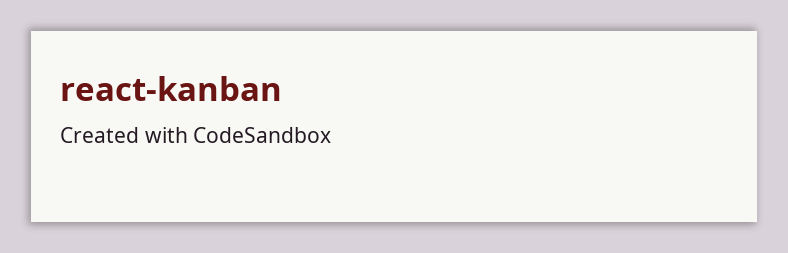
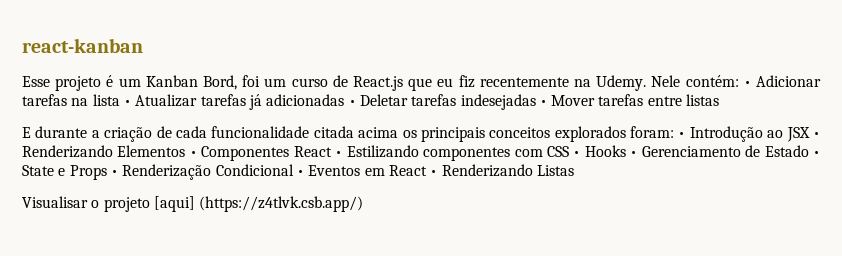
[60,127,332,143] Created with CodeSandbox -> [22,75,822,91] [22,94,720,110] [22,126,821,142] [22,145,820,161] [22,164,574,180] [22,196,364,212] Esse projeto é um Kanban Bord, foi um curso de React.js que eu fiz recentemente na Udemy. Nele contém: • Adicionar tarefas na lista • Atualizar tarefas já adicionadas • Deletar tarefas indesejadas • Mover tarefas entre listas // E durante a criação de cada funcionalidade citada acima os principais conceitos explorados foram: • Introdução ao JSX • Renderizando Elementos • Componentes React • Estilizando componentes com CSS • Hooks • Gerenciamento de Estado • State e Props • Renderização Condicional • Eventos em React • Renderizando Listas // Visualisar o projeto [aqui] (https://z4tlvk.csb.app/)

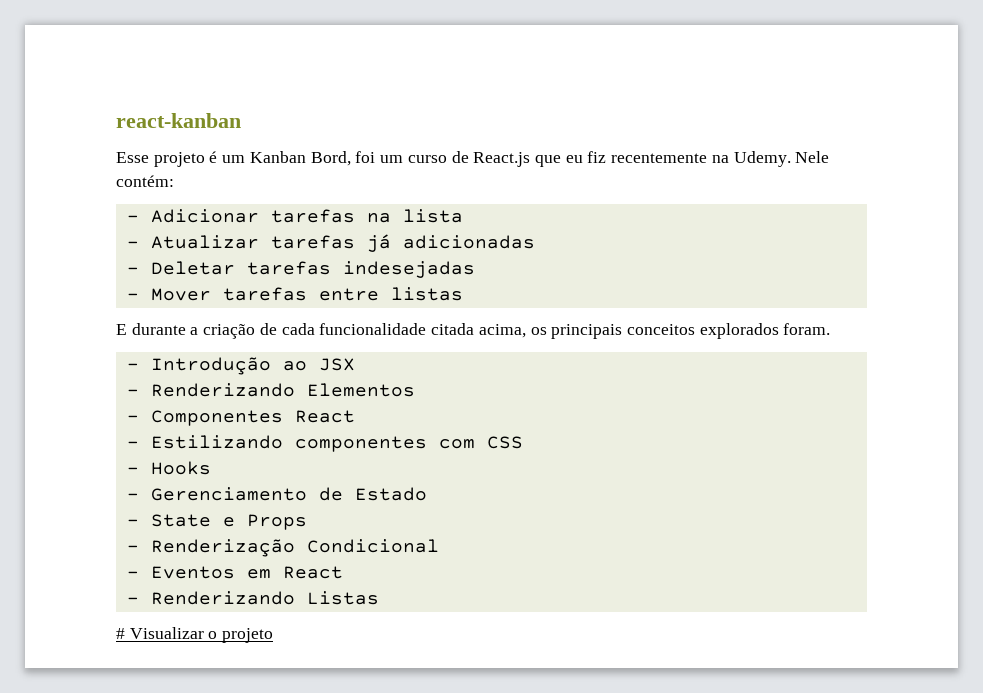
[743,81,751,87] • -> [126,215,139,222] // -
[123,100,131,106] • -> [126,241,139,248] // -
[348,100,356,106] • -> [126,267,139,274] // -
[539,100,547,106] • -> [126,293,139,300] // -
[358,127,399,138] acima -> [478,324,526,338] acima,
[630,126,686,138] foram: • -> [783,323,831,335] [126,363,139,370] foram. // -
[813,132,821,138] • -> [126,389,139,396] // -
[189,151,197,157] • -> [126,415,139,422] // -
[335,151,343,157] • -> [126,441,139,448] // -
[573,151,581,157] • -> [126,467,139,474] // -
[630,151,638,157] • -> [126,493,139,500] // -
[813,151,820,157] • -> [126,519,139,526] // -
[110,170,118,176] • -> [126,545,139,552] // -
[296,170,304,176] • -> [126,571,139,578] // -
[430,170,438,176] • -> [126,597,139,604] // -
[22,196,364,212] Visualisar o projeto [aqui] (https://z4tlvk.csb.app/) -> [116,627,274,643] # Visualizar o projeto

